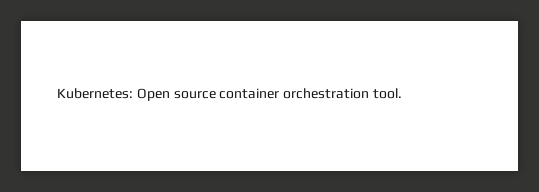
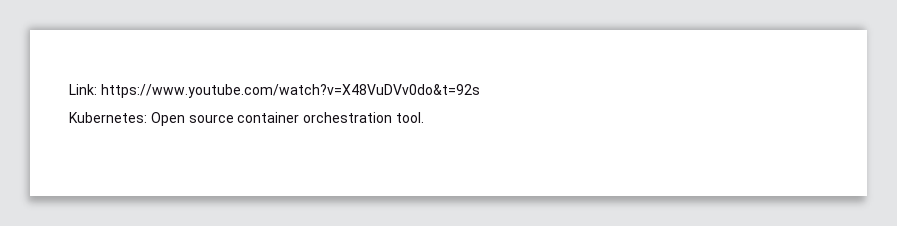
(57, 93) none -> [69,84,480,98] Link: https://www.youtube.com/watch?v=X48VuDVv0do&t=92s //

